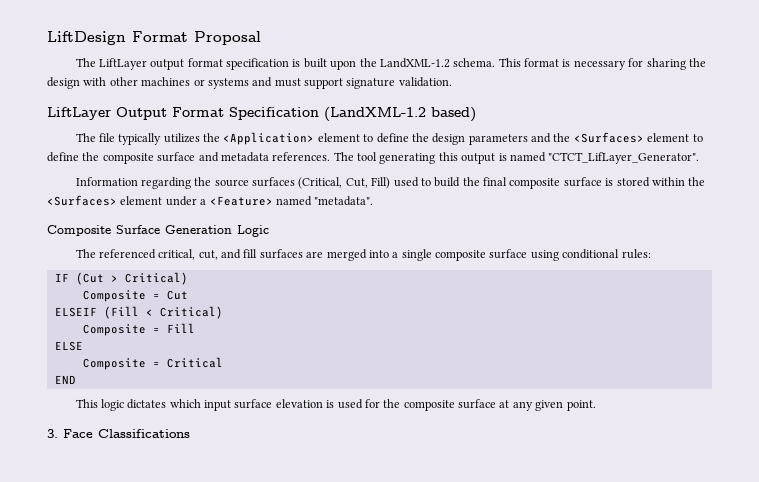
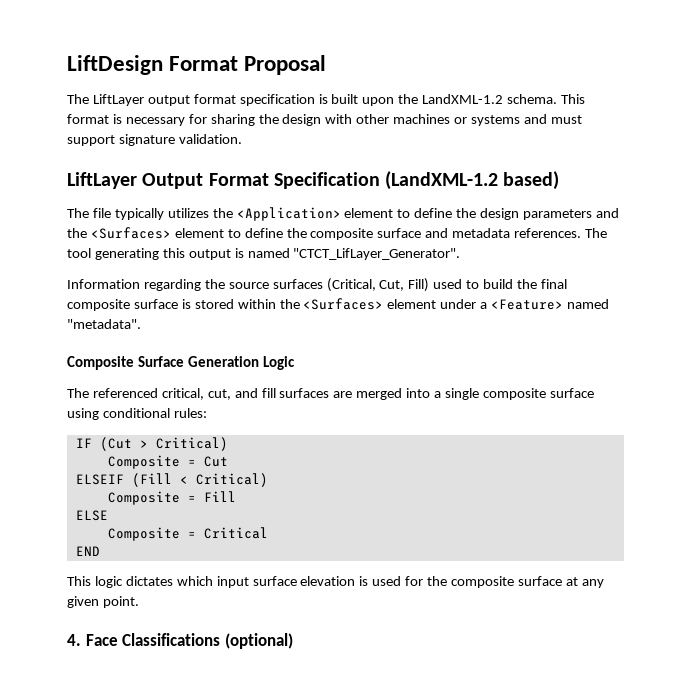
[47,429,58,438] 3. -> [67,634,81,646] 4.
(190, 433) none -> [224,633,293,649] (optional)

